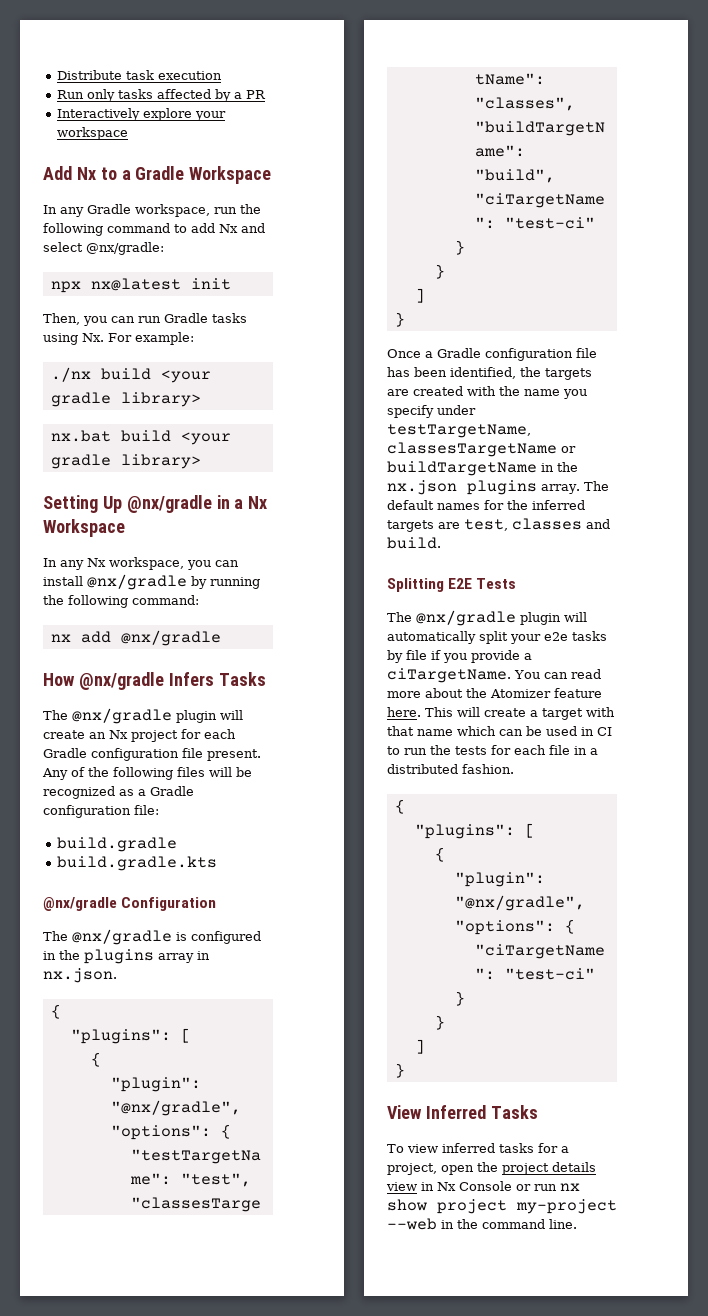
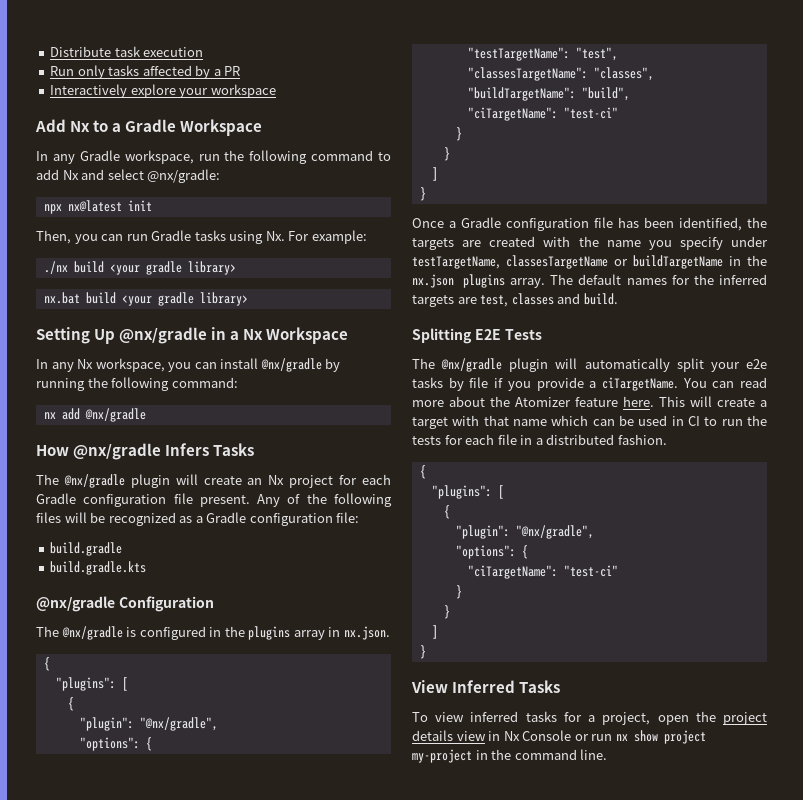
[387,1218,437,1230] --web -> (472, 756) none

